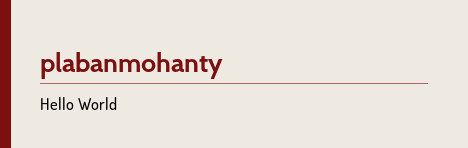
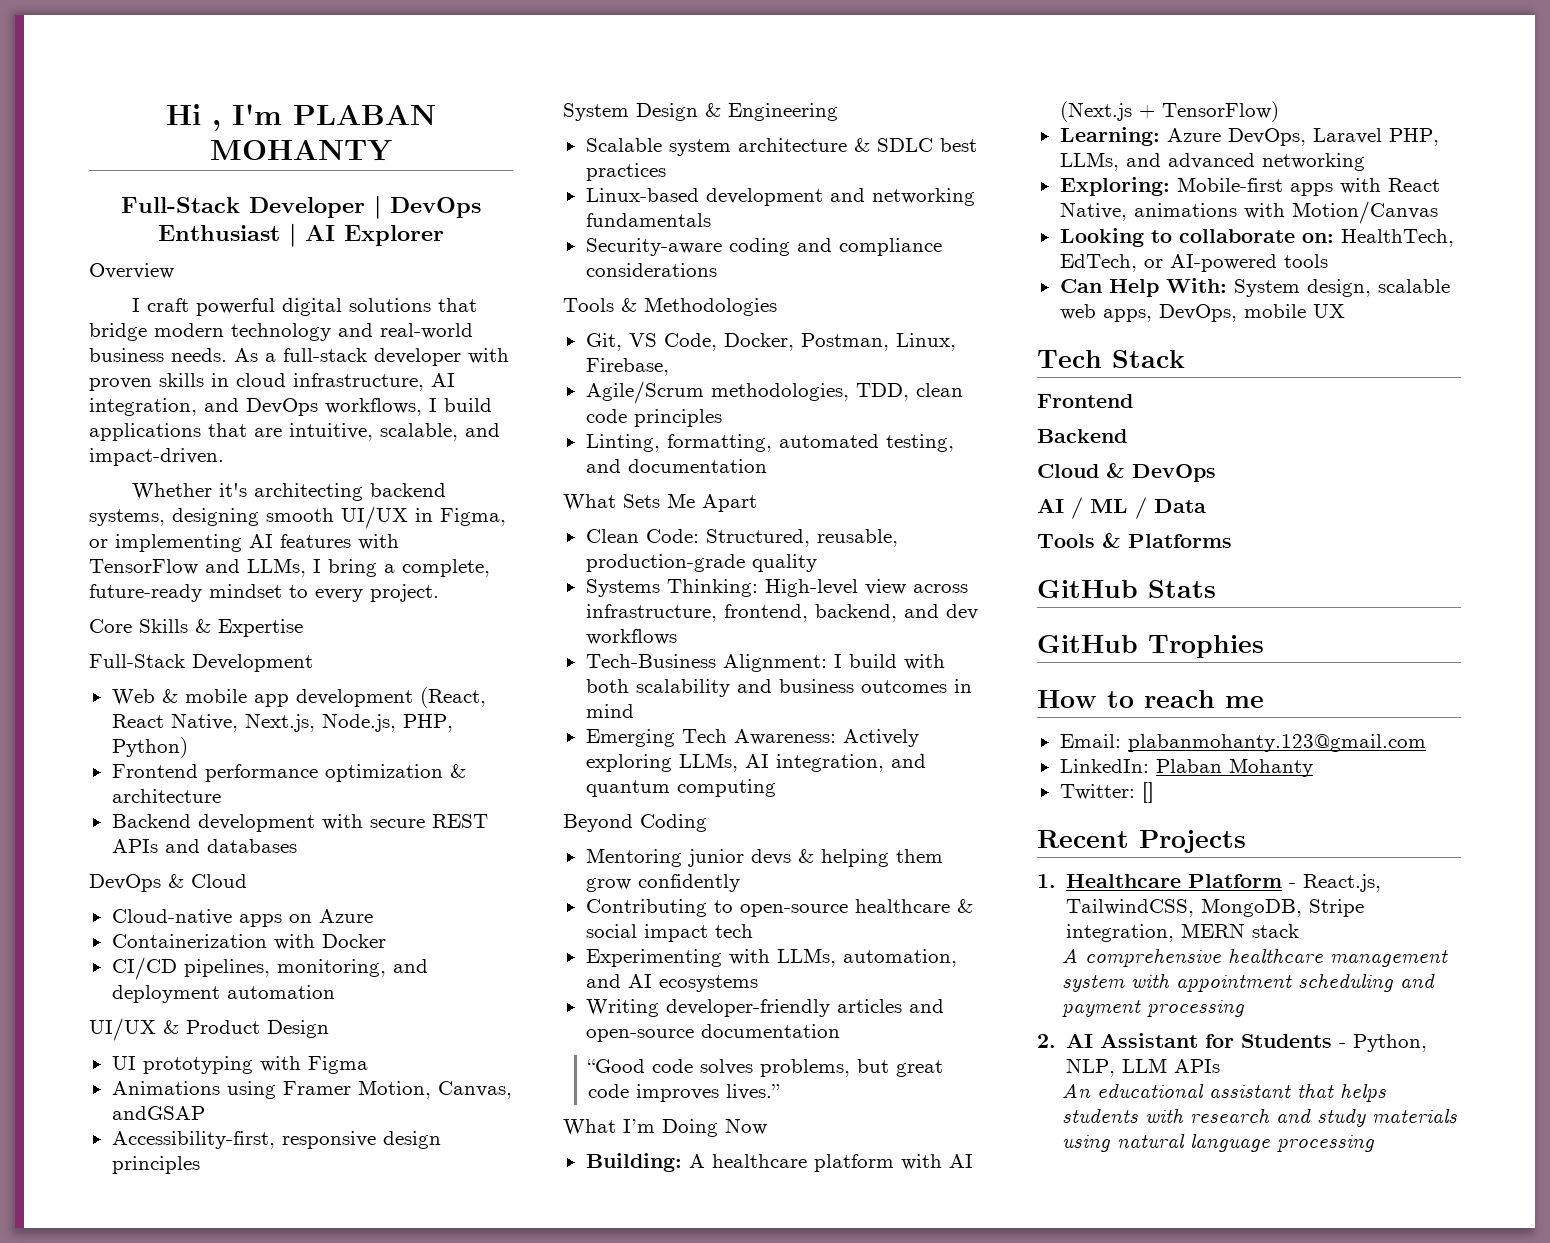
[40,52,223,79] [40,97,118,110] plabanmohanty // Hello World -> [166,104,436,131] [210,140,392,161] [121,195,481,219] [158,223,444,247] [89,263,174,279] [132,298,478,316] [89,323,473,341] [89,348,509,366] [89,373,455,391] [89,398,492,416] [89,423,500,441] [89,448,224,466] [132,483,447,501] [89,506,506,529] [89,534,399,552] [89,558,490,577] [89,584,439,602] [89,619,303,637] [89,654,313,672] [111,687,486,708] [111,713,453,732] [111,737,188,758] [111,764,466,782] [111,789,221,803] [111,814,488,832] [111,839,297,853] [89,874,247,892] [111,909,373,927] [111,934,386,950] [111,957,428,980] [111,985,335,1003] [89,1018,329,1041] [111,1056,368,1074] [111,1080,512,1099] [111,1106,205,1120] [111,1131,441,1149] [111,1156,200,1174] [563,103,838,121] [585,138,977,156] [585,163,666,181] [585,188,975,206] [585,213,711,227] [585,238,942,256] [585,263,717,277] [563,297,777,316] [585,333,956,351] [585,358,669,376] [585,381,963,404] [585,409,722,427] [585,434,954,452] [585,459,767,473] [563,493,757,512] [585,529,898,547] [585,554,817,572] [585,579,968,597] [585,604,978,622] [585,629,677,645] [585,654,945,672] [585,679,972,697] [585,704,634,718] [585,729,919,747] [585,753,926,772] [585,779,776,797] [563,814,707,832] [585,848,943,867] [585,874,740,892] [585,899,973,917] [585,924,753,942] [585,948,957,967] [585,974,758,992] [585,999,944,1017] [585,1024,840,1042] [587,1059,944,1077] [588,1084,781,1102] [563,1118,767,1137] [585,1153,973,1172] [1059,101,1279,122] [1059,127,1439,146] [1059,152,1365,171] [1059,177,1440,196] [1059,201,1438,224] [1059,228,1454,247] [1059,254,1328,272] [1059,278,1450,297] [1059,304,1345,322] [1037,350,1185,368] [1037,394,1133,408] [1037,429,1127,443] [1037,463,1216,482] [1037,497,1206,519] [1037,533,1232,548] [1037,580,1216,598] [1037,635,1264,658] [1037,690,1264,708] [1059,734,1426,752] [1059,758,1313,777] [1059,782,1154,803] [1037,830,1246,853] [1037,874,1382,892] [1066,898,1365,917] [1066,923,1300,942] [1062,948,1449,967] [1062,973,1436,992] [1062,999,1246,1017] [1037,1033,1428,1052] [1066,1058,1221,1077] [1062,1083,1387,1102] [1062,1108,1458,1127] [1062,1133,1376,1152] Hi , I'm PLABAN MOHANTY // Full-Stack Developer | DevOps Enthusiast | AI Explorer // Overview // I craft powerful digital solutions that bridge modern technology and real-world business needs. As a full-stack developer with proven skills in cloud infrastructure, AI integration, and DevOps workflows, I build applications that are intuitive, scalable, and impact-driven. // Whether it's architecting backend systems, designing smooth UI/UX in Figma, or implementing AI features with TensorFlow and LLMs, I bring a complete, future-ready mindset to every project. // Core Skills & Expertise // Full-Stack Development // Web & mobile app development (React, React Native, Next.js, Node.js, PHP, Python) // Frontend performance optimization & architecture // Backend development with secure REST APIs and databases // DevOps & Cloud // Cloud-native apps on Azure // Containerization with Docker // CI/CD pipelines, monitoring, and deployment automation // UI/UX & Product Design // UI prototyping with Figma // Animations using Framer Motion, Canvas, andGSAP // Accessibility-first, responsive design principles // System Design & Engineering // Scalable system architecture & SDLC best practices // Linux-based development and networking fundamentals // Security-aware coding and compliance considerations // Tools & Methodologies // Git, VS Code, Docker, Postman, Linux, Firebase, // Agile/Scrum methodologies, TDD, clean code principles // Linting, formatting, automated testing, and documentation // What Sets Me Apart // Clean Code: Structured, reusable, production-grade quality // Systems Thinking: High-level view across infrastructure, frontend, backend, and dev workflows // Tech-Business Alignment: I build with both scalability and business outcomes in mind // Emerging Tech Awareness: Actively exploring LLMs, AI integration, and quantum computing // Beyond Coding // Mentoring junior devs & helping them grow confidently // Contributing to open-source healthcare & social impact tech // Experimenting with LLMs, automation, and AI ecosystems // Writing developer-friendly articles and open-source documentation // “Good code solves problems, but great code improves lives.” // What I’m Doing Now // Building: A healthcare platform with AI (Next.js + TensorFlow) // Learning: Azure DevOps, Laravel PHP, LLMs, and advanced networking // Exploring: Mobile-first apps with React Native, animations with Motion/Canvas // Looking to collaborate on: HealthTech, EdTech, or AI-powered tools // Can Help With: System design, scalable web apps, DevOps, mobile UX // Tech Stack // Frontend // Backend // Cloud & DevOps // AI / ML / Data // Tools & Platforms // GitHub Stats // GitHub Trophies // How to reach me // Email: plabanmohanty.123@gmail.com // LinkedIn: Plaban Mohanty // Twitter: [] // Recent Projects // 1. Healthcare Platform - React.js, TailwindCSS, MongoDB, Stripe integration, MERN stack // A comprehensive healthcare management system with appointment scheduling and payment processing // 2. AI Assistant for Students - Python, NLP, LLM APIs // An educational assistant that helps students with research and study materials using natural language processing

